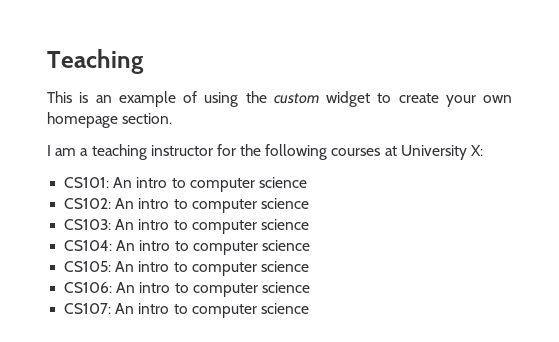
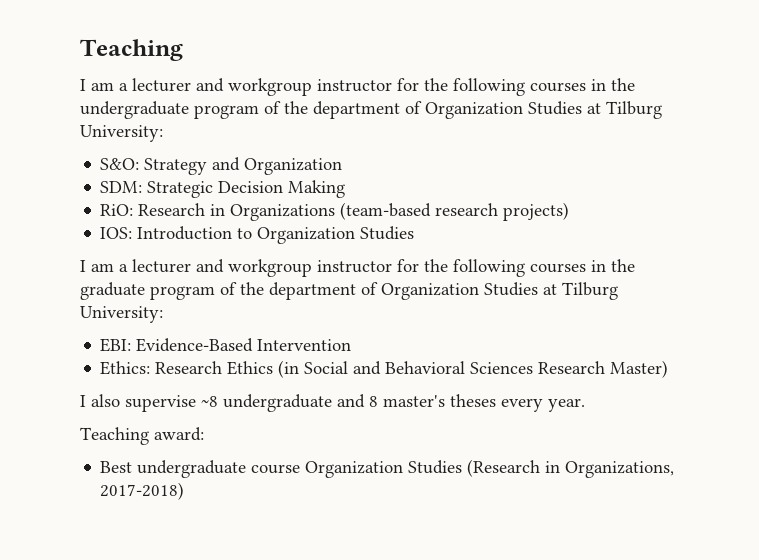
[47,49,144,74] [47,91,512,107] [47,112,173,128] [47,144,484,160] [64,177,307,192] [64,198,309,213] [64,219,309,234] [64,240,310,255] [64,261,309,276] [64,282,310,297] [64,303,309,318] Teaching // This is an example of using the custom widget to create your own homepage section. // I am a teaching instructor for the following courses at University X: // CS101: An intro to computer science // CS102: An intro to computer science // CS103: An intro to computer science // CS104: An intro to computer science // CS105: An intro to computer science // CS106: An intro to computer science // CS107: An intro to computer science -> [80,39,183,61] [80,78,635,96] [80,101,662,119] [80,125,163,142] [100,157,343,175] [100,180,346,198] [100,202,570,221] [100,226,415,244] [80,259,635,277] [80,282,618,300] [80,306,163,323] [100,338,352,352] [100,360,669,378] [80,394,585,412] [80,427,204,445] [100,459,675,478] [100,482,185,500] Teaching // I am a lecturer and workgroup instructor for the following courses in the undergraduate program of the department of Organization Studies at Tilburg University: // S&O: Strategy and Organization // SDM: Strategic Decision Making // RiO: Research in Organizations (team-based research projects) // IOS: Introduction to Organization Studies // I am a lecturer and workgroup instructor for the following courses in the graduate program of the department of Organization Studies at Tilburg University: // EBI: Evidence-Based Intervention // Ethics: Research Ethics (in Social and Behavioral Sciences Research Master) // I also supervise ~8 undergraduate and 8 master's theses every year. // Teaching award: // Best undergraduate course Organization Studies (Research in Organizations, 2017-2018)

